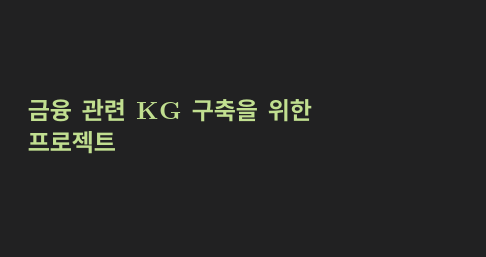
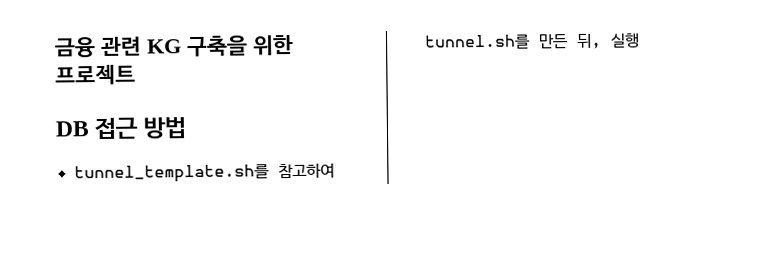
(116, 142) none -> [55,116,187,140] [73,162,335,184] [423,32,640,50] // DB 접근 방법 // tunnel_template.sh를 참고하여 tunnel.sh를 만든 뒤, 실행

